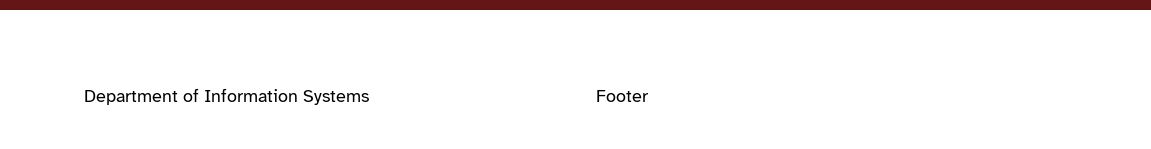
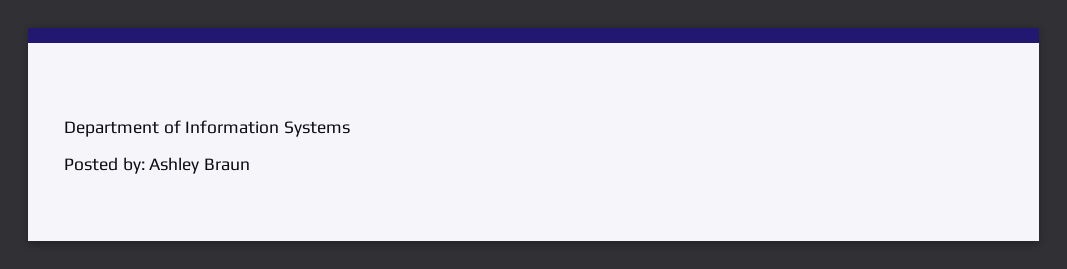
[596,90,649,102] Footer -> [64,157,251,174] Posted by: Ashley Braun

